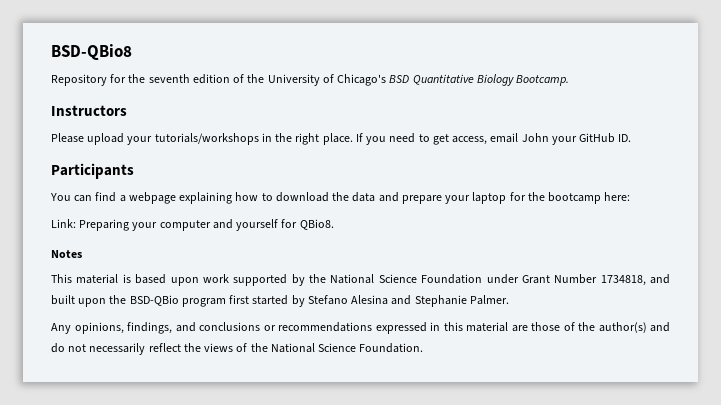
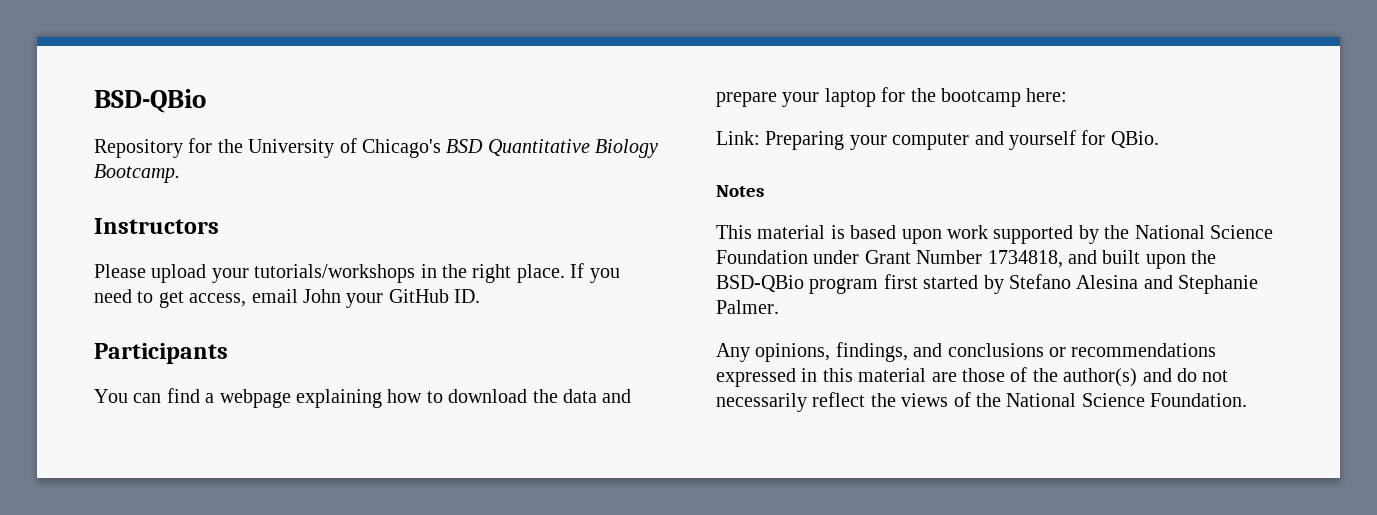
[51,44,132,61] BSD-QBio8 -> [94,89,206,113] BSD-QBio
[148,74,265,84] seventh edition of the -> (243, 146) none
[299,219,334,230] QBio8. -> [1110,131,1159,148] QBio.

